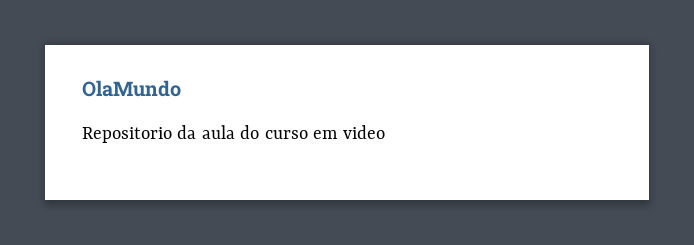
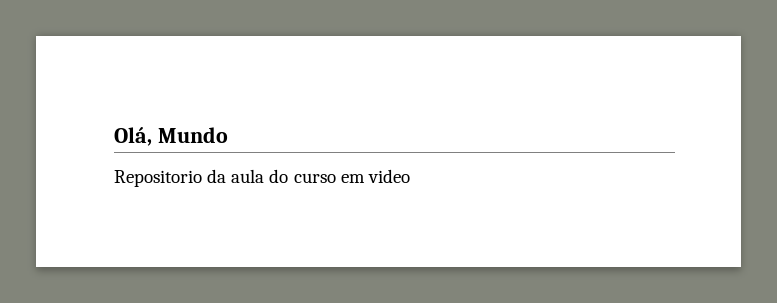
[82,80,181,97] OlaMundo -> [114,127,228,146] Olá, Mundo

